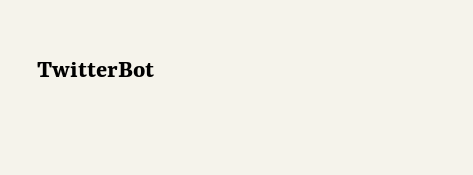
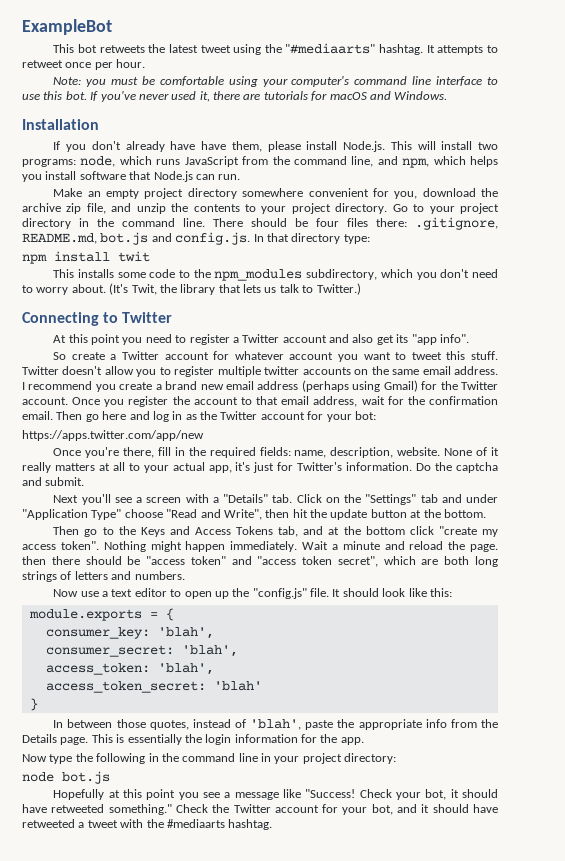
[37,62,154,77] TwitterBot -> [22,19,112,35] [53,43,498,55] [22,59,146,70] [53,76,498,87] [22,91,448,102] [22,119,99,130] [53,141,499,152] [22,156,499,168] [22,171,241,182] [53,188,498,199] [22,203,500,214] [22,217,498,230] [22,232,370,245] [22,251,150,264] [53,269,498,281] [22,283,361,295] [22,312,173,326] [53,334,469,345] [53,351,498,362] [22,366,498,377] [22,380,498,392] [22,396,498,407] [22,411,376,422] [22,430,204,441] [53,447,499,458] [22,462,499,473] [22,477,85,486] [53,494,498,505] [22,509,486,520] [53,526,498,537] [22,541,498,552] [22,556,499,567] [22,571,185,582] [53,588,452,599] [28,608,174,621] [45,627,214,639] [45,645,238,657] [45,663,214,675] [45,681,262,693] [29,698,38,711] [53,719,498,730] [22,734,364,745] [22,753,397,764] [22,771,110,784] [53,789,499,800] [22,804,499,815] [22,819,273,830] ExampleBot // This bot retweets the latest tweet using the "#mediaarts" hashtag. It attempts to retweet once per hour. // Note: you must be comfortable using your computer's command line interface to use this bot. If you've never used it, there are tutorials for macOS and Windows. // Installation // If you don't already have have them, please install Node.js. This will install two programs: node, which runs JavaScript from the command line, and npm, which helps you install software that Node.js can run. // Make an empty project directory somewhere convenient for you, download the archive zip file, and unzip the contents to your project directory. Go to your project directory in the command line. There should be four files there: .gitignore, README.md, bot.js and config.js. In that directory type: // npm install twit // This installs some code to the npm_modules subdirectory, which you don't need to worry about. (It's Twit, the library that lets us talk to Twitter.) // Connecting to Twitter // At this point you need to register a Twitter account and also get its "app info". // So create a Twitter account for whatever account you want to tweet this stuff. Twitter doesn't allow you to register multiple twitter accounts on the same email address. I recommend you create a brand new email address (perhaps using Gmail) for the Twitter account. Once you register the account to that email address, wait for the confirmation email. Then go here and log in as the Twitter account for your bot: // https://apps.twitter.com/app/new // Once you're there, fill in the required fields: name, description, website. None of it really matters at all to your actual app, it's just for Twitter's information. Do the captcha and submit. // Next you'll see a screen with a "Details" tab. Click on the "Settings" tab and under "Application Type" choose "Read and Write", then hit the update button at the bottom. // Then go to the Keys and Access Tokens tab, and at the bottom click "create my access token". Nothing might happen immediately. Wait a minute and reload the page. then there should be "access token" and "access token secret", which are both long strings of letters and numbers. // Now use a text editor to open up the "config.js" file. It should look like this: // module.exports = { // consumer_key: 'blah', // consumer_secret: 'blah', // access_token: 'blah', // access_token_secret: 'blah' // } // In between those quotes, instead of 'blah', paste the appropriate info from the Details page. This is essentially the login information for the app. // Now type the following in the command line in your project directory: // node bot.js // Hopefully at this point you see a message like "Success! Check your bot, it should have retweeted something." Check the Twitter account for your bot, and it should have retweeted a tweet with the #mediaarts hashtag.

